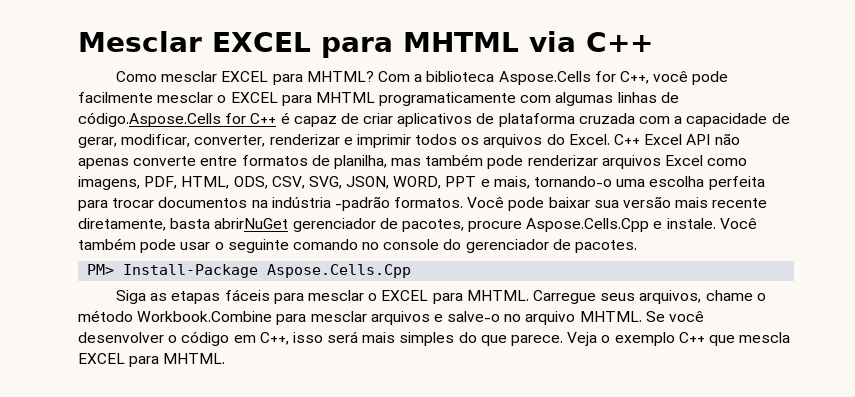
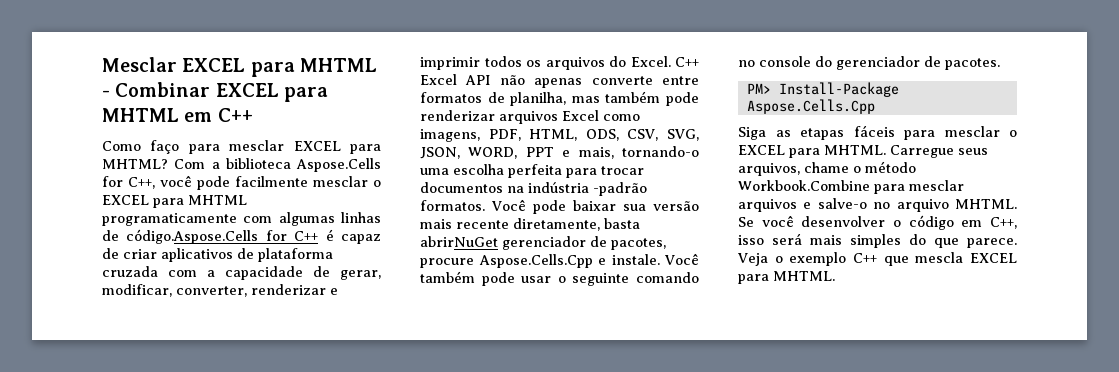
[528,31,576,52] via -> [102,82,328,102] [102,108,213,122] - Combinar EXCEL para MHTML em
(158, 76) none -> [150,140,220,154] faço para

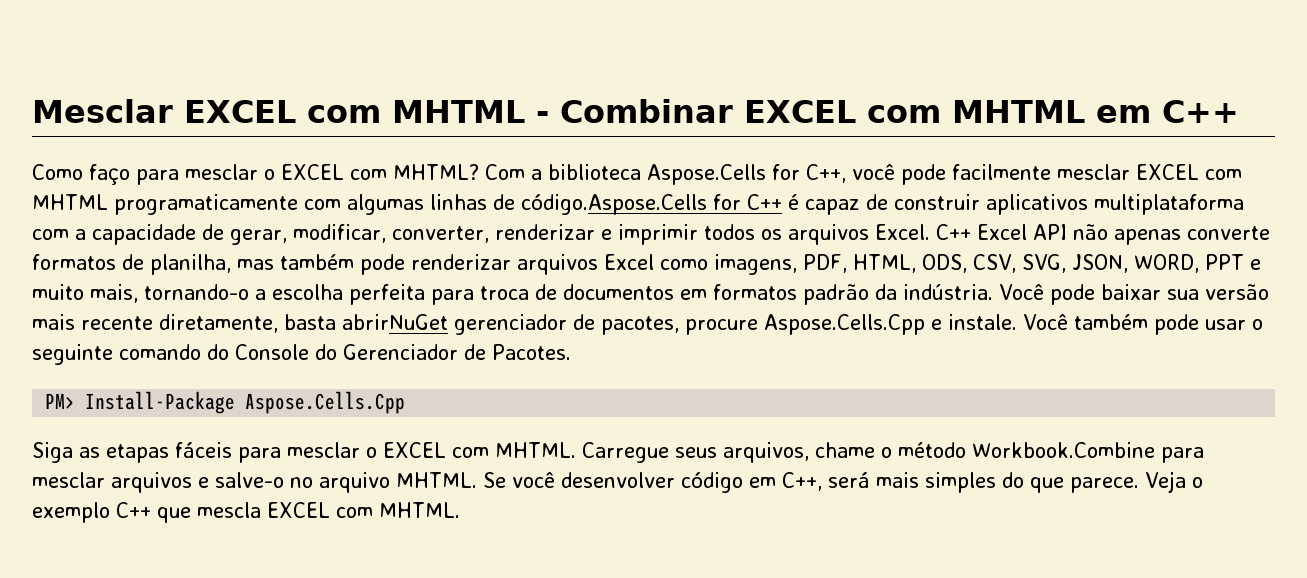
[250,62,295,77] para -> [306,105,381,123] com
[283,87,328,102] para -> [866,105,941,123] com
[293,141,381,154] EXCEL para -> [264,164,387,180] o EXCEL com
[373,180,381,187] [102,195,184,208] o EXCEL para -> [1136,164,1242,180] EXCEL com
[123,248,333,262] [102,266,158,277] criar aplicativos de plataforma cruzada -> [894,194,1244,215] construir aplicativos multiplataforma
[609,56,626,67] do -> (869, 234) none
[662,76,699,85] entre -> (1270, 233) none
(571, 153) none -> [32,284,84,300] muito
[420,168,449,175] uma -> [255,289,266,300] a
[601,166,644,175] [420,182,647,196] [420,200,485,211] trocar documentos na indústria -padrão formatos. -> [480,284,993,305] troca de documentos em formatos padrão da indústria.
[738,56,1000,70] no console do gerenciador de pacotes. -> [207,344,571,360] do Console do Gerenciador de Pacotes.
[789,148,820,158] para -> [452,447,489,458] com
[893,220,901,227] o -> (675, 480) none
[738,235,764,245] isso -> (822, 481) none
[738,274,769,284] para -> [336,507,373,518] com

